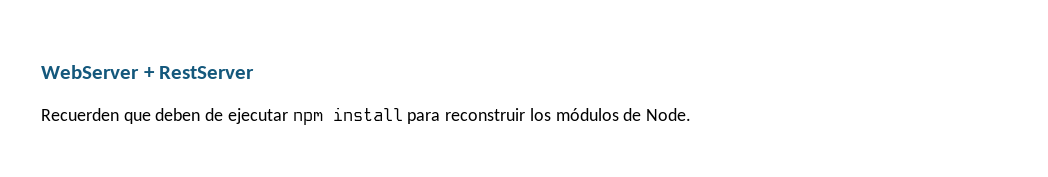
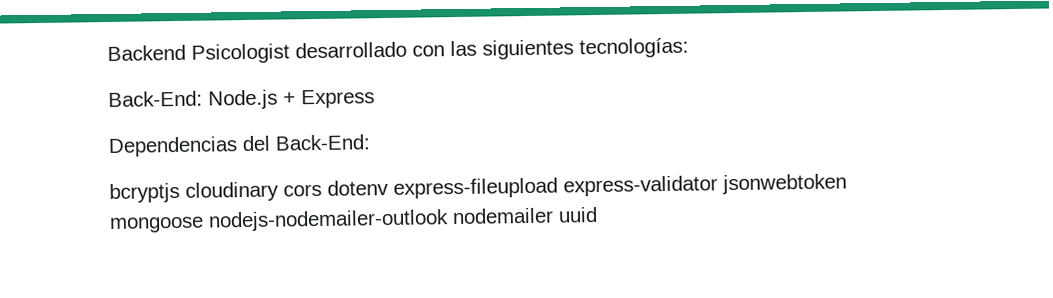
[41,65,255,79] [41,107,691,125] WebServer + RestServer // Recuerden que deben de ejecutar npm install para reconstruir los módulos de Node. -> [107,37,689,64] [108,89,375,110] [108,134,370,157] [109,173,847,203] [109,206,598,233] Backend Psicologist desarrollado con las siguientes tecnologías: // Back-End: Node.js + Express // Dependencias del Back-End: // bcryptjs cloudinary cors dotenv express-fileupload express-validator jsonwebtoken mongoose nodejs-nodemailer-outlook nodemailer uuid

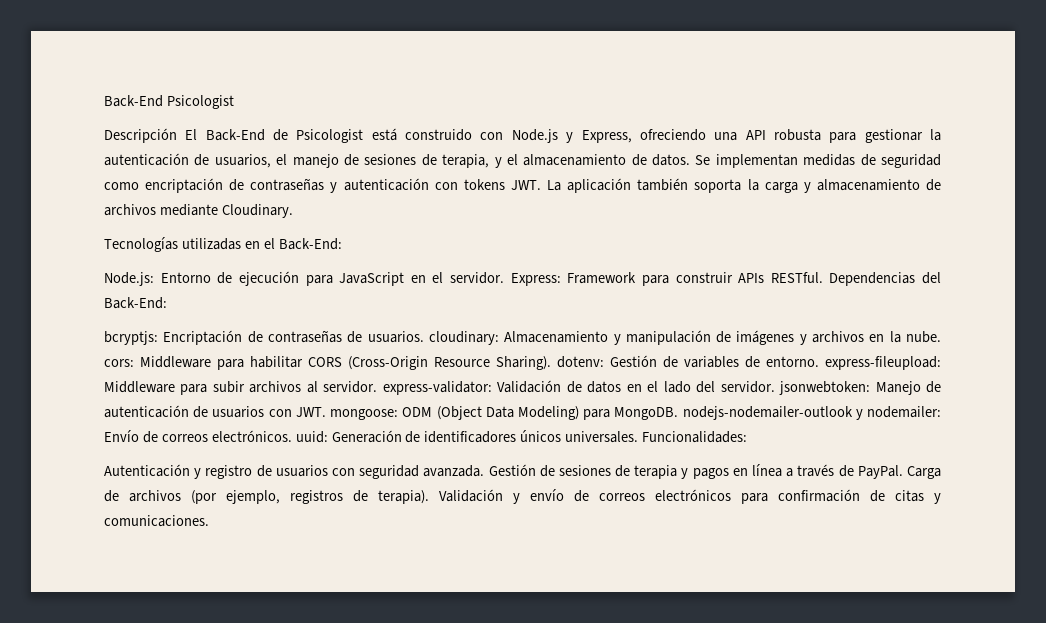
[107,37,689,64] [108,89,375,110] [108,134,370,157] [109,173,847,203] [109,206,598,233] Backend Psicologist desarrollado con las siguientes tecnologías: // Back-End: Node.js + Express // Dependencias del Back-End: // bcryptjs cloudinary cors dotenv express-fileupload express-validator jsonwebtoken mongoose nodejs-nodemailer-outlook nodemailer uuid -> [104,95,234,109] [104,128,942,143] [104,153,942,168] [104,178,942,193] [104,204,293,218] [104,237,342,252] [104,271,941,286] [104,297,167,309] [104,330,941,345] [104,355,941,370] [104,380,942,395] [104,405,941,420] [104,430,748,443] [104,464,941,479] [104,489,941,504] [104,515,209,527] Back-End Psicologist // Descripción El Back-End de Psicologist está construido con Node.js y Express, ofreciendo una API robusta para gestionar la autenticación de usuarios, el manejo de sesiones de terapia, y el almacenamiento de datos. Se implementan medidas de seguridad como encriptación de contraseñas y autenticación con tokens JWT. La aplicación también soporta la carga y almacenamiento de archivos mediante Cloudinary. // Tecnologías utilizadas en el Back-End: // Node.js: Entorno de ejecución para JavaScript en el servidor. Express: Framework para construir APIs RESTful. Dependencias del Back-End: // bcryptjs: Encriptación de contraseñas de usuarios. cloudinary: Almacenamiento y manipulación de imágenes y archivos en la nube. cors: Middleware para habilitar CORS (Cross-Origin Resource Sharing). dotenv: Gestión de variables de entorno. express-fileupload: Middleware para subir archivos al servidor. express-validator: Validación de datos en el lado del servidor. jsonwebtoken: Manejo de autenticación de usuarios con JWT. mongoose: ODM (Object Data Modeling) para MongoDB. nodejs-nodemailer-outlook y nodemailer: Envío de correos electrónicos. uuid: Generación de identificadores únicos universales. Funcionalidades: // Autenticación y registro de usuarios con seguridad avanzada. Gestión de sesiones de terapia y pagos en línea a través de PayPal. Carga de archivos (por ejemplo, registros de terapia). Validación y envío de correos electrónicos para confirmación de citas y comunicaciones.

